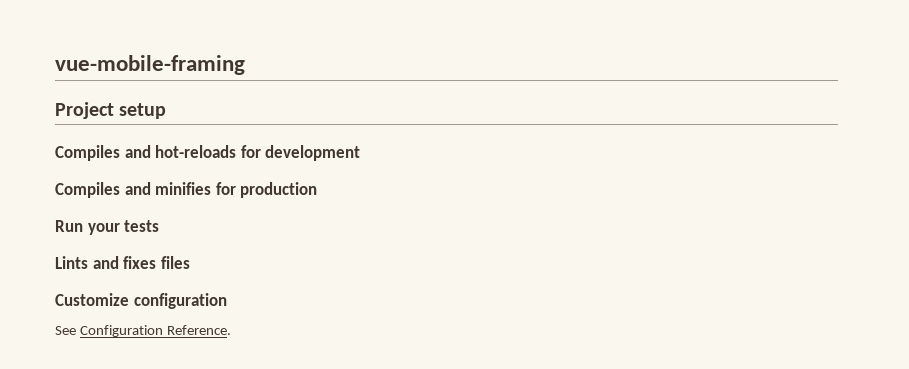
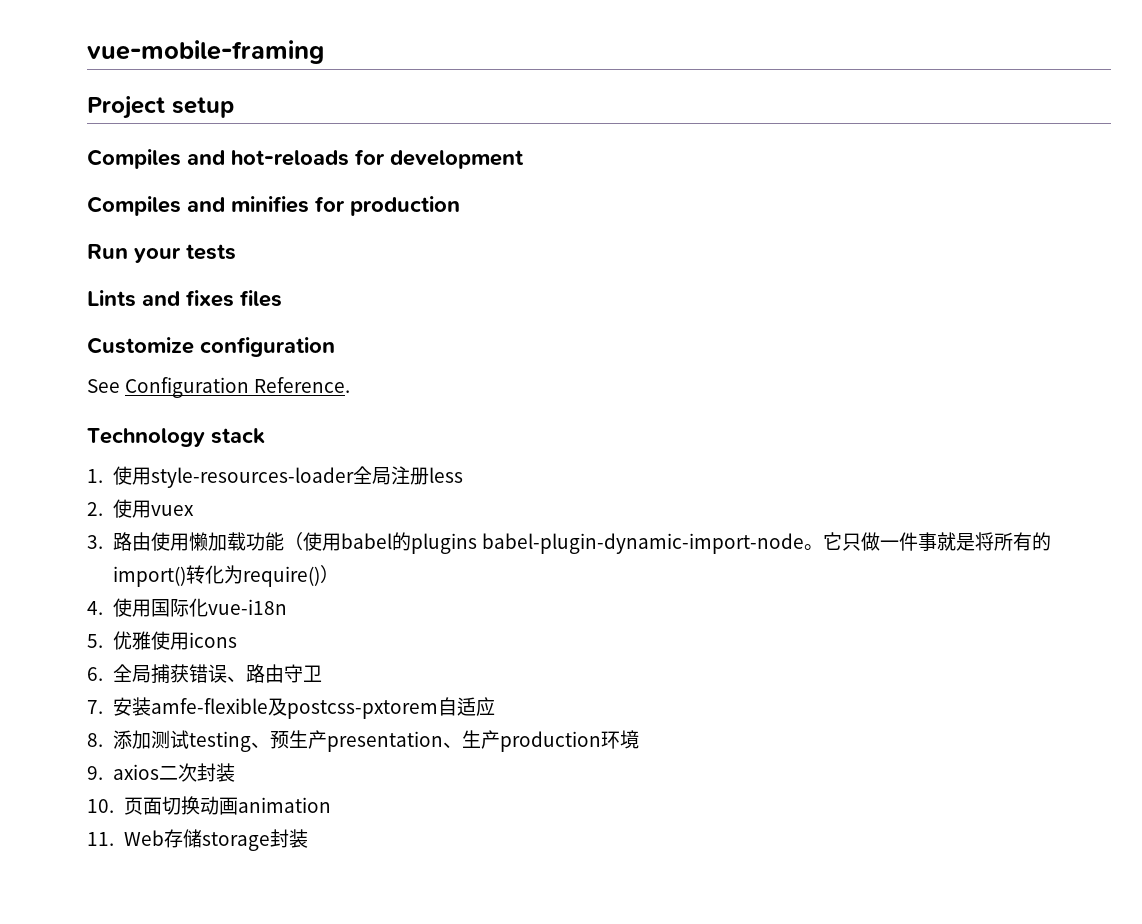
(231, 330) none -> [87,428,265,447] [87,466,463,488] [87,499,194,518] [87,532,1051,554] [112,565,339,587] [87,598,287,617] [87,631,237,650] [87,664,322,684] [87,697,495,719] [87,730,639,752] [87,763,235,782] [87,796,331,815] [87,829,308,851] // Technology stack // 1.使用style-resources-loader全局注册less // 2.使用vuex // 3.路由使用懒加载功能（使用babel的plugins babel-plugin-dynamic-import-node。它只做一件事就是将所有的import()转化为require()） // 4.使用国际化vue-i18n // 5.优雅使用icons // 6.全局捕获错误、路由守卫 // 7.安装amfe-flexible及postcss-pxtorem自适应 // 8.添加测试testing、预生产presentation、生产production环境 // 9. axios二次封装 // 10.页面切换动画animation // 11. Web存储storage封装

